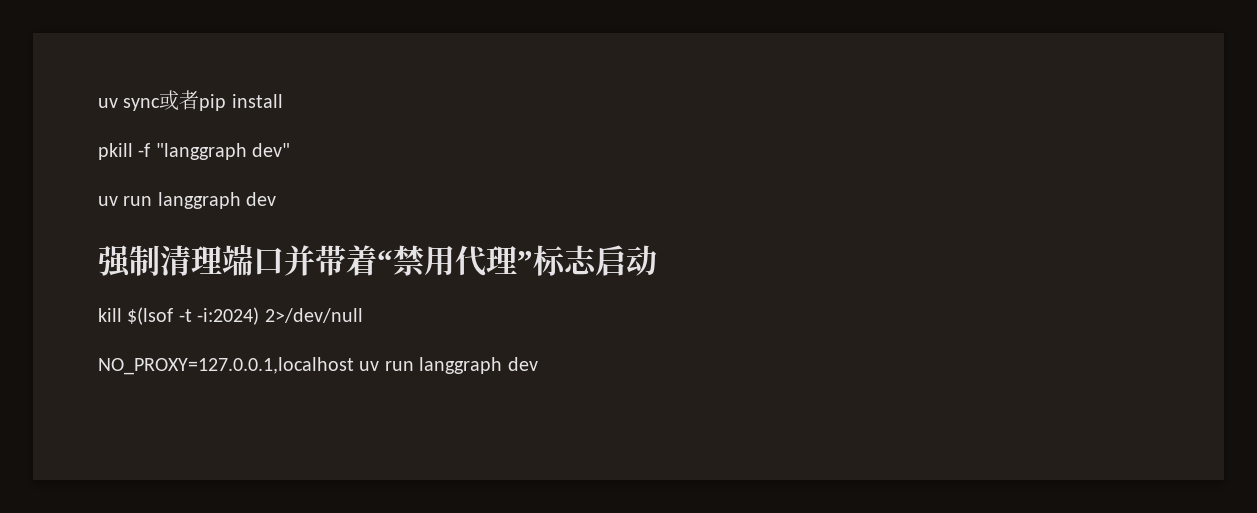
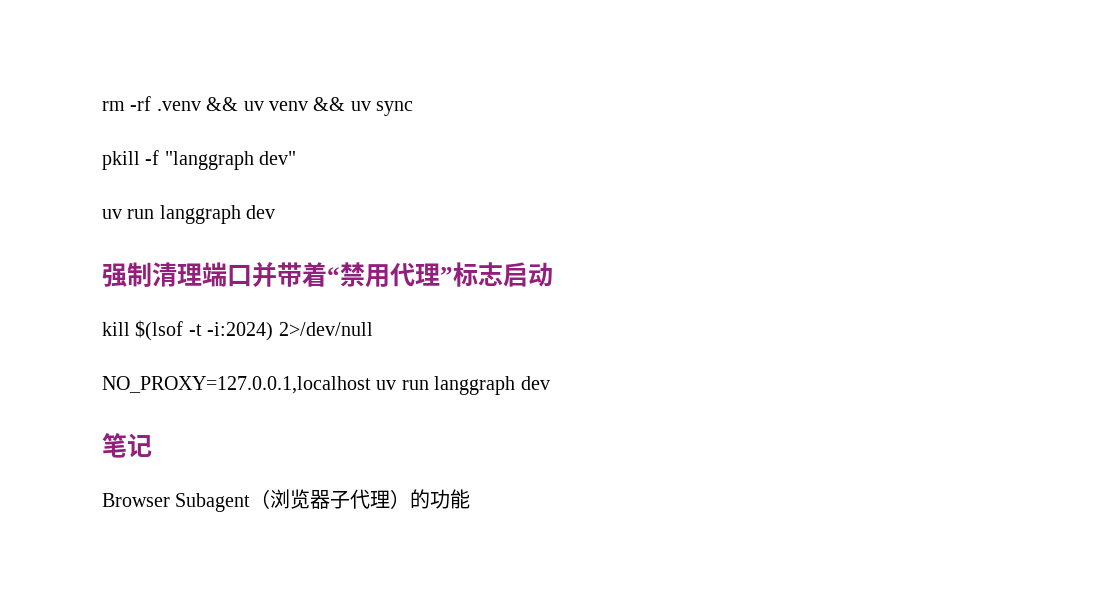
(98, 103) none -> [102,96,346,111] rm -rf .venv && uv venv &&
[159,90,283,111] 或者pip install -> (414, 108) none
(538, 364) none -> [102,433,152,458] [102,489,471,512] // 笔记 // Browser Subagent（浏览器子代理）的功能

